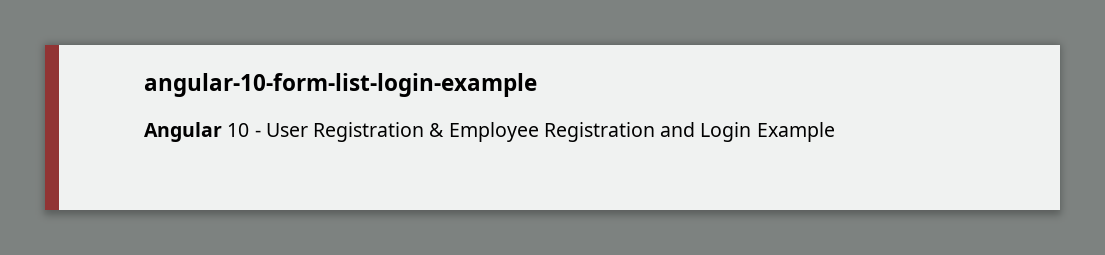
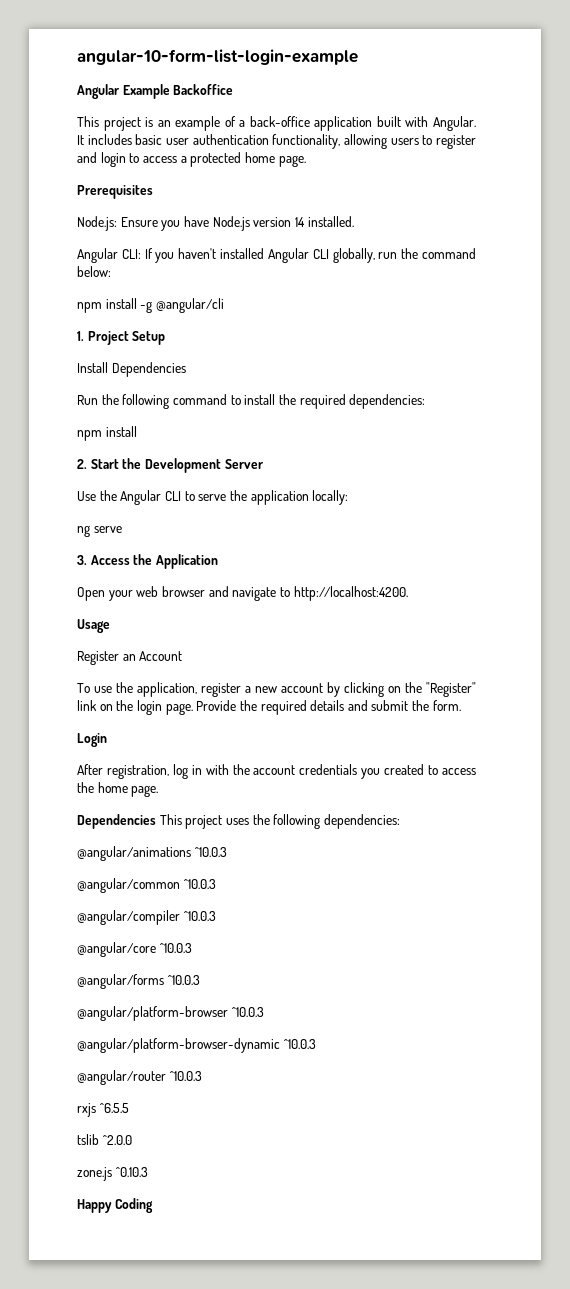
[227,122,835,142] 10 - User Registration & Employee Registration and Login Example -> [122,84,234,99] [77,116,476,131] [77,134,477,149] [77,152,306,167] [77,185,153,199] [77,216,354,231] [77,248,476,263] [77,266,111,277] [77,298,224,313] [77,331,166,345] [77,362,186,377] [77,394,426,409] [77,426,137,441] [77,458,264,473] [77,490,349,505] [77,525,122,537] [77,554,218,569] [77,586,409,601] [77,619,110,633] [77,651,183,665] [77,682,476,697] [77,700,461,715] [77,733,107,747] [77,764,477,779] [77,782,159,797] [77,814,400,829] [77,846,227,861] [77,878,216,893] [77,910,216,925] [77,942,192,957] [77,974,200,989] [77,1006,264,1021] [77,1038,316,1053] [77,1070,202,1085] [77,1103,129,1117] [77,1134,132,1145] [77,1167,148,1181] [77,1198,153,1213] Example Backoffice // This project is an example of a back-office application built with Angular. It includes basic user authentication functionality, allowing users to register and login to access a protected home page. // Prerequisites // Node.js: Ensure you have Node.js version 14 installed. // Angular CLI: If you haven't installed Angular CLI globally, run the command below: // npm install -g @angular/cli // 1. Project Setup // Install Dependencies // Run the following command to install the required dependencies: // npm install // 2. Start the Development Server // Use the Angular CLI to serve the application locally: // ng serve // 3. Access the Application // Open your web browser and navigate to http://localhost:4200. // Usage // Register an Account // To use the application, register a new account by clicking on the "Register" link on the login page. Provide the required details and submit the form. // Login // After registration, log in with the account credentials you created to access the home page. // Dependencies This project uses the following dependencies: // @angular/animations ^10.0.3 // @angular/common ^10.0.3 // @angular/compiler ^10.0.3 // @angular/core ^10.0.3 // @angular/forms ^10.0.3 // @angular/platform-browser ^10.0.3 // @angular/platform-browser-dynamic ^10.0.3 // @angular/router ^10.0.3 // rxjs ^6.5.5 // tslib ^2.0.0 // zone.js ^0.10.3 // Happy Coding

